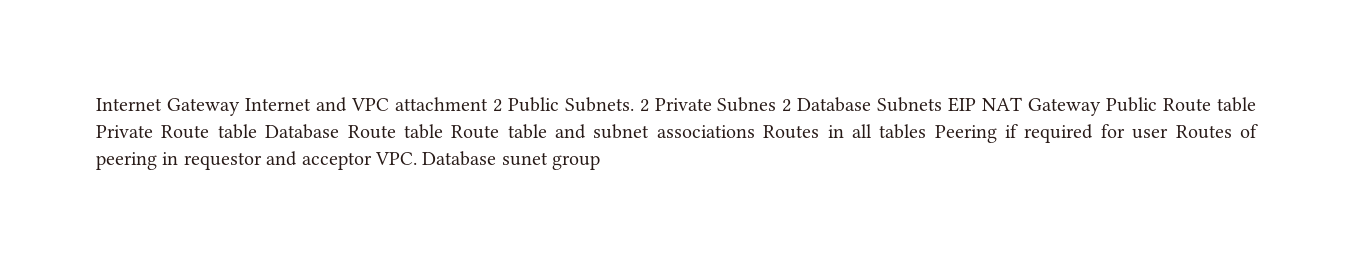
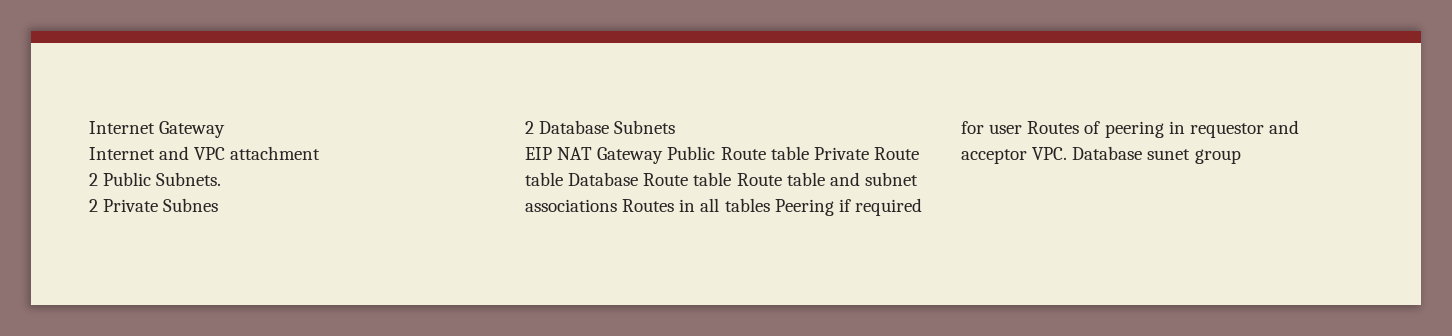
(240, 107) none -> (226, 129) //
(488, 104) none -> (321, 153) //
(634, 104) none -> (222, 179) //
(777, 104) none -> (219, 205) //
(943, 104) none -> (676, 127) //

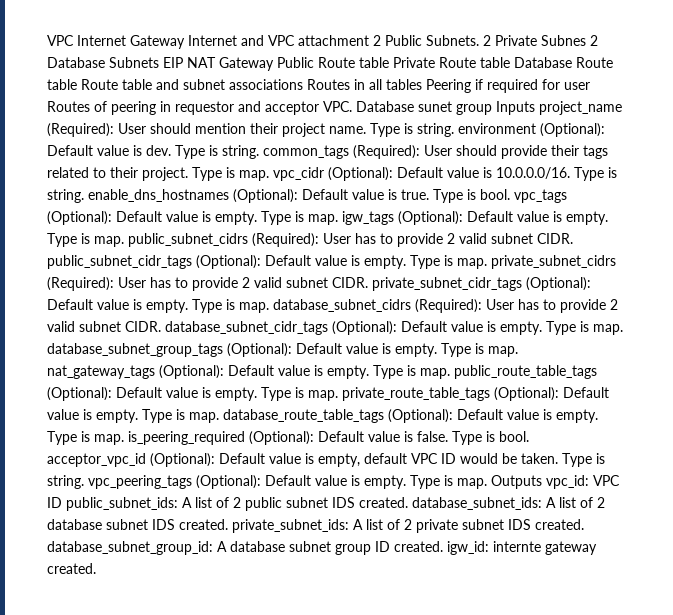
(89, 127) none -> [47,35,74,46] VPC
(226, 129) // -> (185, 42) none
(321, 153) // -> (369, 40) none
(222, 179) // -> (479, 40) none
(219, 205) // -> (586, 40) none
(676, 127) // -> (159, 62) none
(1241, 156) none -> [496,101,622,115] [47,123,605,137] [47,145,608,159] [47,167,617,181] [47,189,567,203] [47,211,608,225] [47,233,573,247] [47,255,616,269] [47,277,591,291] [47,299,618,313] [47,321,623,335] [47,343,518,357] [47,365,597,379] [47,387,609,401] [47,409,598,423] [47,431,529,445] [47,453,605,467] [47,475,620,489] [47,497,605,511] [47,519,584,533] [47,541,597,555] [47,563,96,574] Inputs project_name (Required): User should mention their project name. Type is string. environment (Optional): Default value is dev. Type is string. common_tags (Required): User should provide their tags related to their project. Type is map. vpc_cidr (Optional): Default value is 10.0.0.0/16. Type is string. enable_dns_hostnames (Optional): Default value is true. Type is bool. vpc_tags (Optional): Default value is empty. Type is map. igw_tags (Optional): Default value is empty. Type is map. public_subnet_cidrs (Required): User has to provide 2 valid subnet CIDR. public_subnet_cidr_tags (Optional): Default value is empty. Type is map. private_subnet_cidrs (Required): User has to provide 2 valid subnet CIDR. private_subnet_cidr_tags (Optional): Default value is empty. Type is map. database_subnet_cidrs (Required): User has to provide 2 valid subnet CIDR. database_subnet_cidr_tags (Optional): Default value is empty. Type is map. database_subnet_group_tags (Optional): Default value is empty. Type is map. nat_gateway_tags (Optional): Default value is empty. Type is map. public_route_table_tags (Optional): Default value is empty. Type is map. private_route_table_tags (Optional): Default value is empty. Type is map. database_route_table_tags (Optional): Default value is empty. Type is map. is_peering_required (Optional): Default value is false. Type is bool. acceptor_vpc_id (Optional): Default value is empty, default VPC ID would be taken. Type is string. vpc_peering_tags (Optional): Default value is empty. Type is map. Outputs vpc_id: VPC ID public_subnet_ids: A list of 2 public subnet IDS created. database_subnet_ids: A list of 2 database subnet IDS created. private_subnet_ids: A list of 2 private subnet IDS created. database_subnet_group_id: A database subnet group ID created. igw_id: internte gateway created.

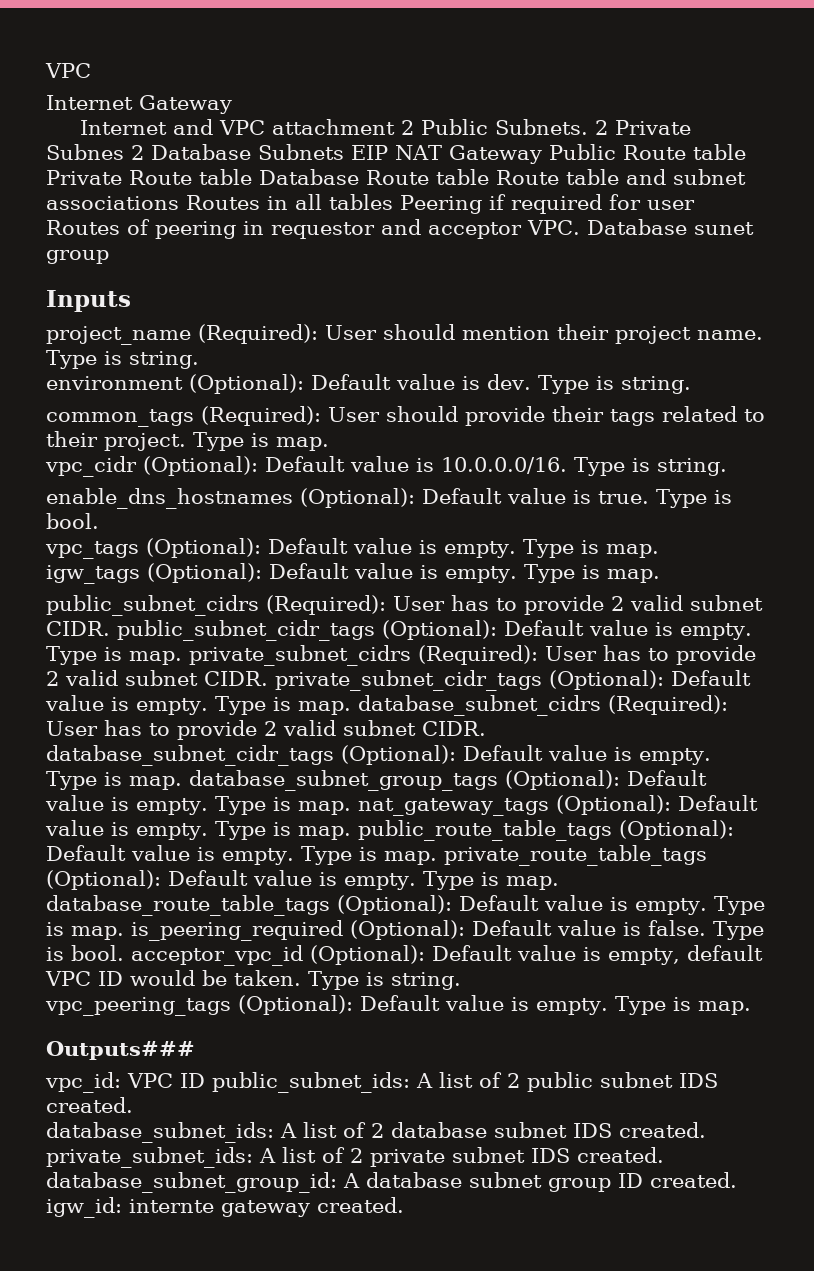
[47,35,74,46] VPC -> [45,63,91,78] VPC //
(185, 42) none -> (232, 104) //
(492, 109) none -> (109, 257) //
(535, 108) none -> (131, 301) //
(454, 130) none -> (199, 360) //
(259, 152) none -> (691, 385) //
(269, 175) none -> (329, 444) //
(84, 196) none -> (727, 467) //
(510, 194) none -> (99, 521) //
(338, 219) none -> (659, 551) //
(124, 241) none -> (660, 576) //
(84, 482) none -> (461, 981) //
[491,475,542,489] Outputs -> [46,1041,195,1060] // Outputs### //
(408, 502) none -> (133, 1105) //

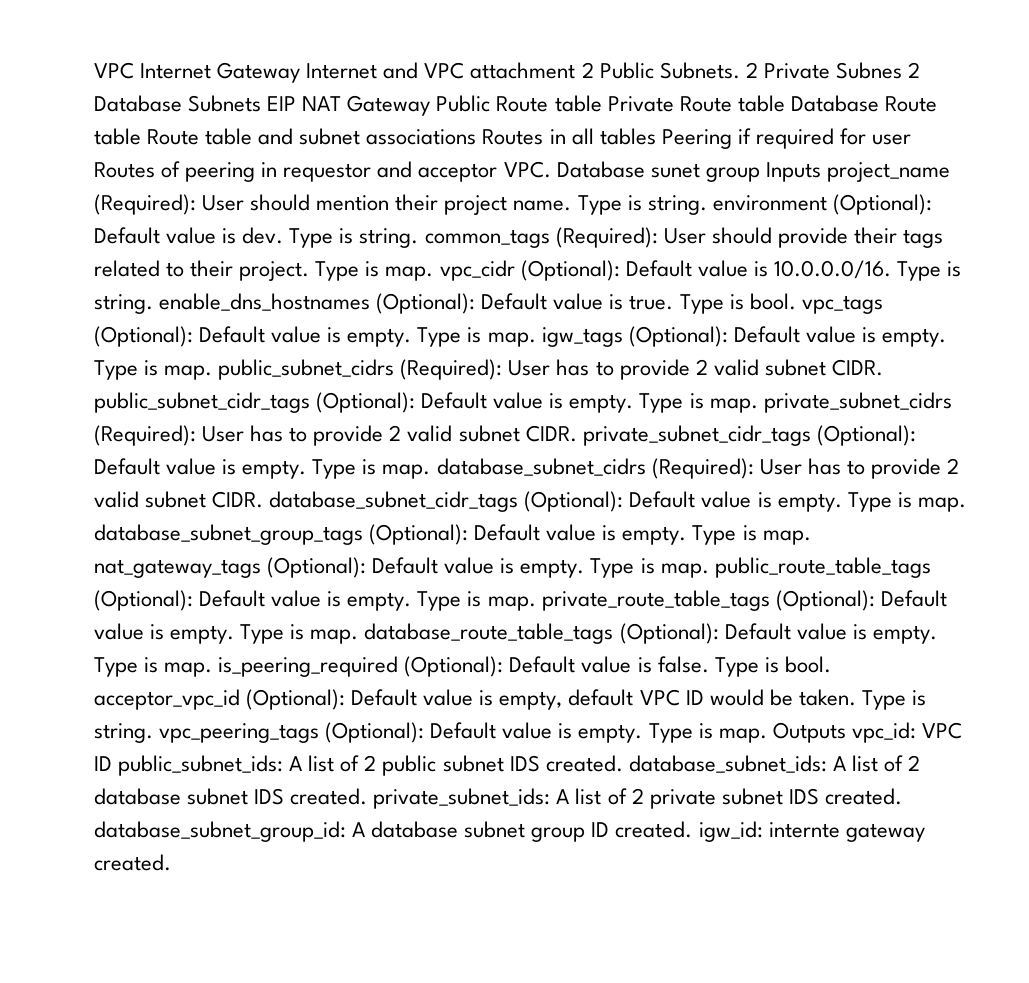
[45,63,91,78] VPC // -> [94,62,134,79] VPC
(232, 104) // -> (301, 72) none
(109, 257) // -> (760, 174) none
(131, 301) // -> (821, 172) none
(199, 360) // -> (707, 205) none
(691, 385) // -> (419, 238) none
(329, 444) // -> (434, 273) none
(727, 467) // -> (153, 304) none
(99, 521) // -> (796, 301) none
(659, 551) // -> (536, 339) none
(660, 576) // -> (213, 372) none
(461, 981) // -> (153, 733) none
[46,1041,195,1060] // Outputs### // -> [772,722,846,743] Outputs
(133, 1105) // -> (623, 763) none

